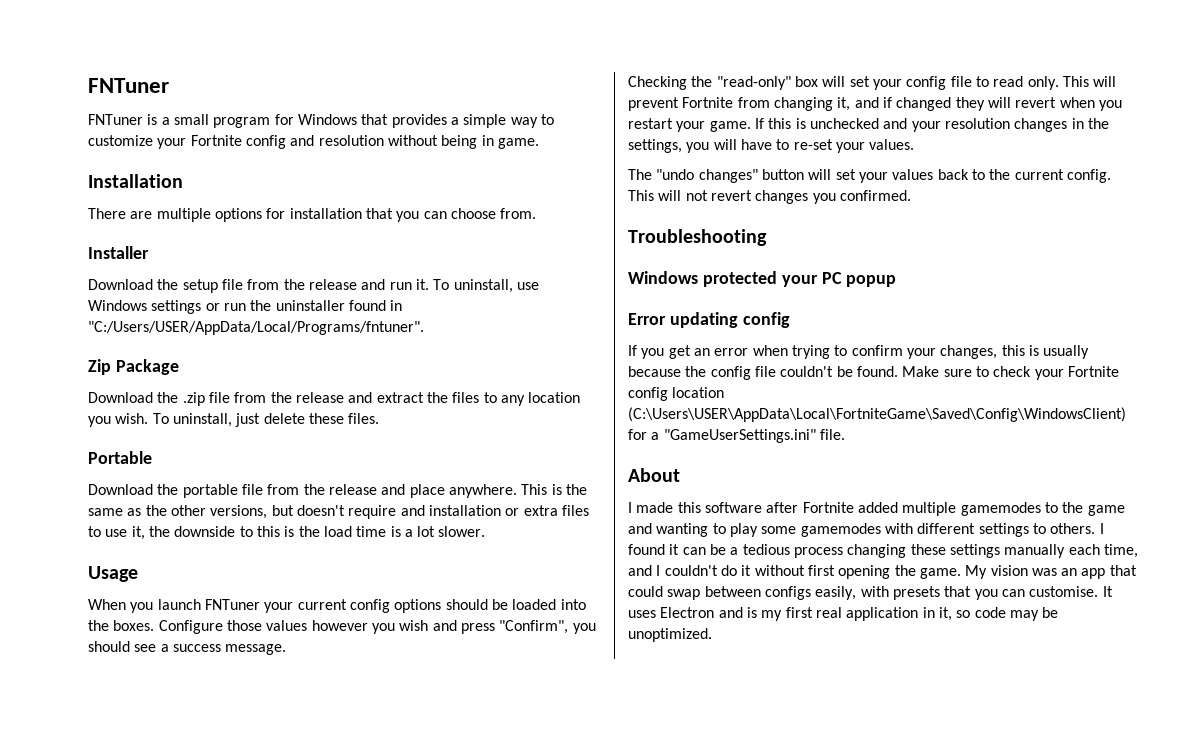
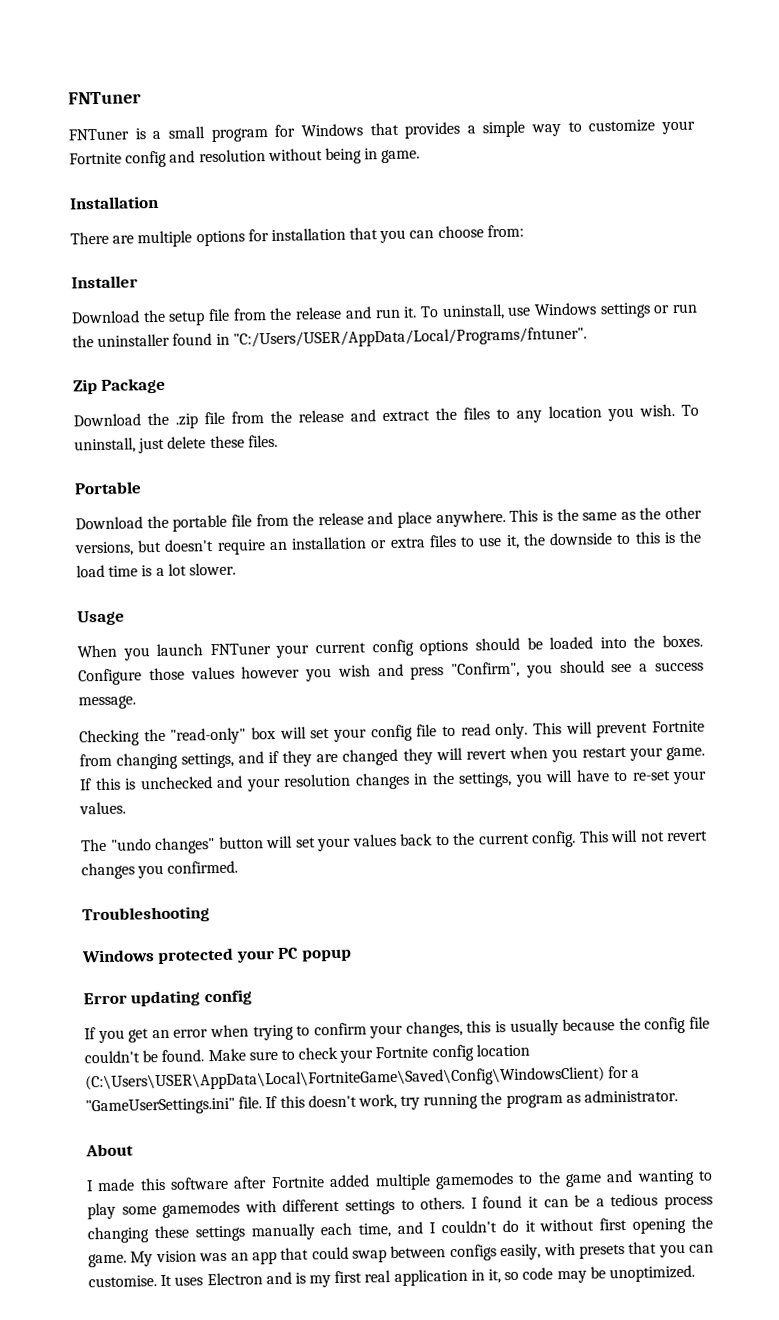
[500,208,537,219] from. -> [486,224,524,238] from:
[400,505,425,516] and -> [268,541,288,551] an
[837,97,851,111] it, -> [181,752,235,769] settings,
(892, 102) none -> [282,750,339,767] they are
(845, 434) none -> [265,1089,679,1110] If this doesn't work, try running the program as administrator.

